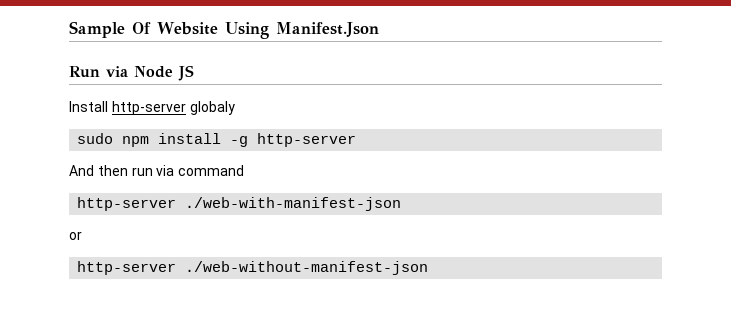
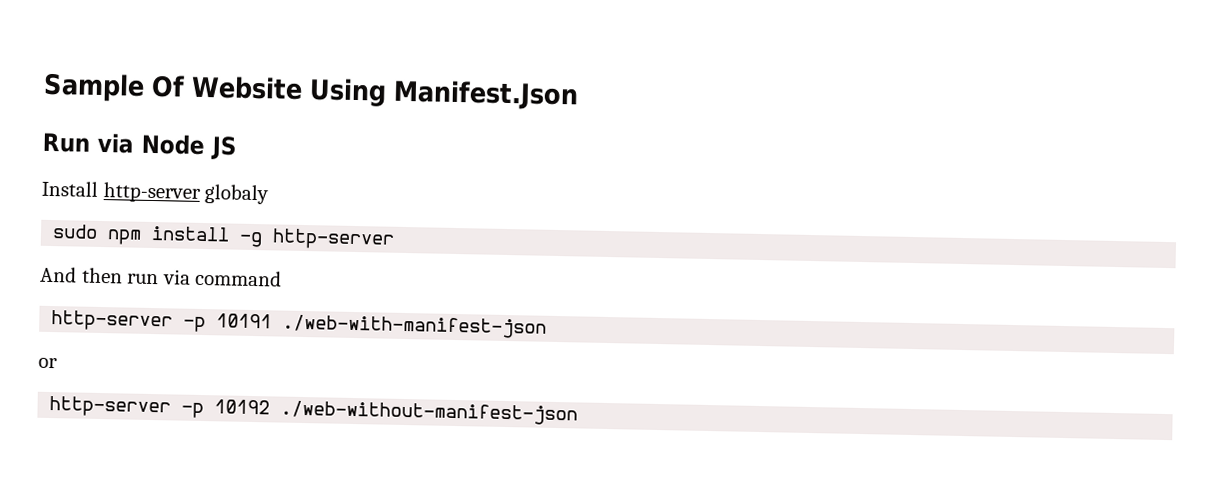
(177, 204) none -> [183,313,273,333] -p 10191
(177, 268) none -> [181,399,271,419] -p 10192

